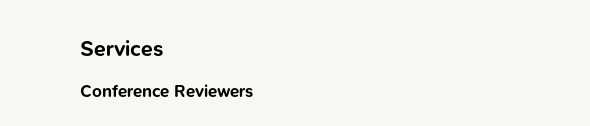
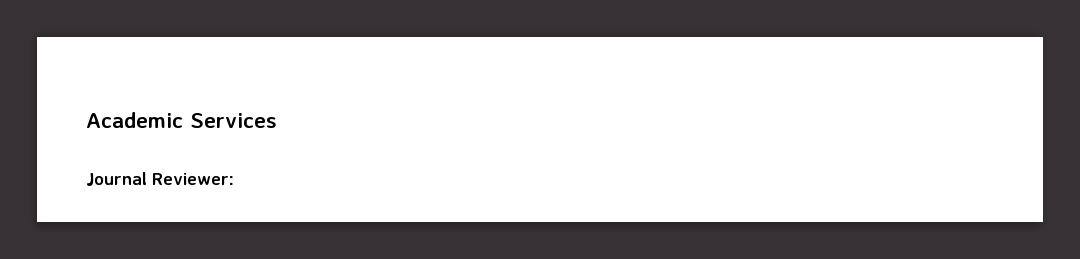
(80, 48) none -> [86,112,183,128] Academic
[80,84,253,98] Conference Reviewers -> [86,172,234,186] Journal Reviewer:

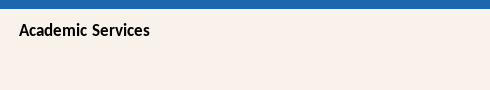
[86,172,234,186] // Journal Reviewer: -> (150, 29) none

